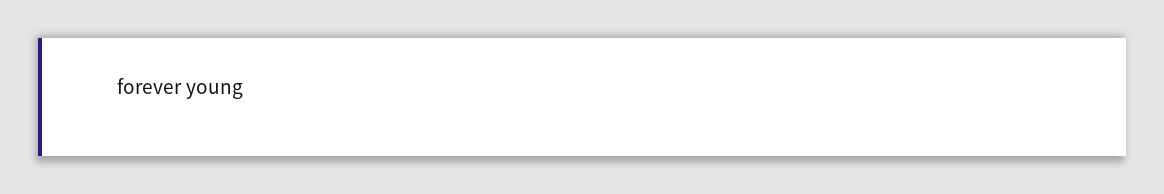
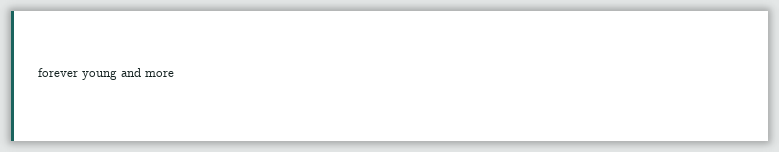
(244, 91) none -> [121,68,174,77] and more

